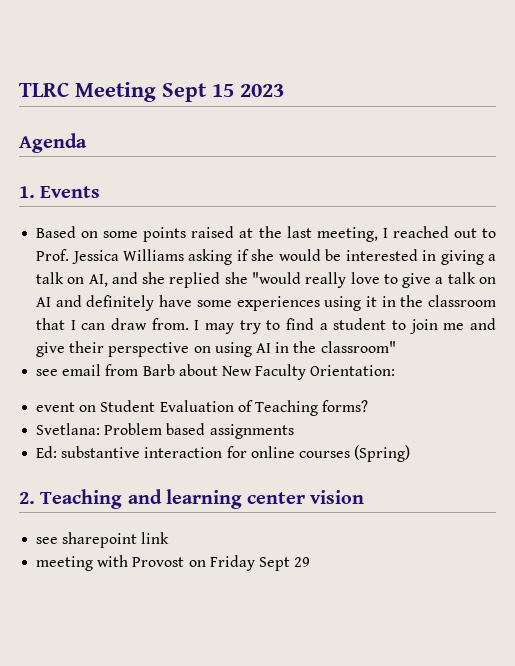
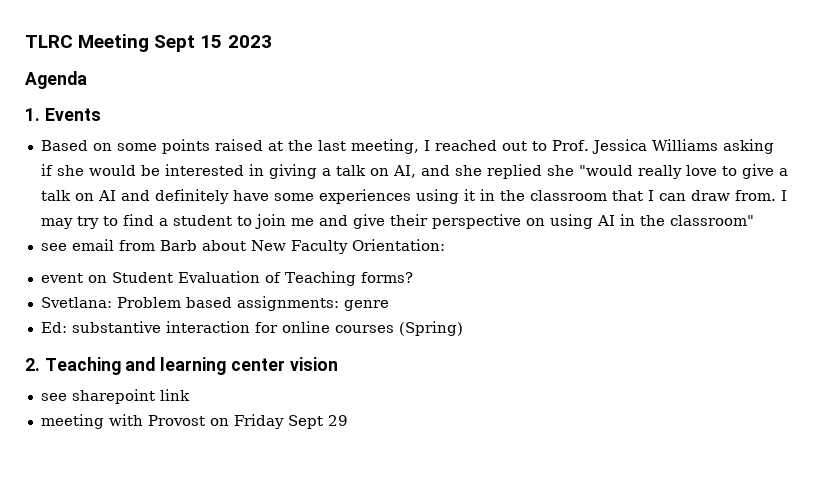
[209,424,294,439] assignments -> [236,296,389,311] assignments: genre

